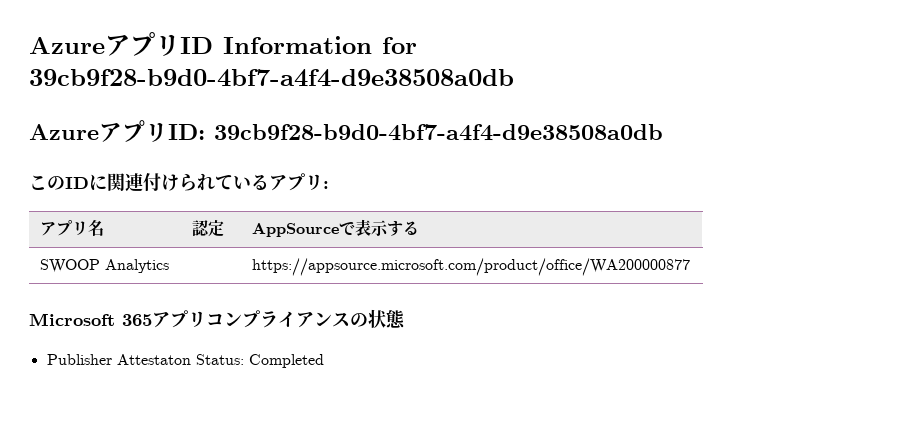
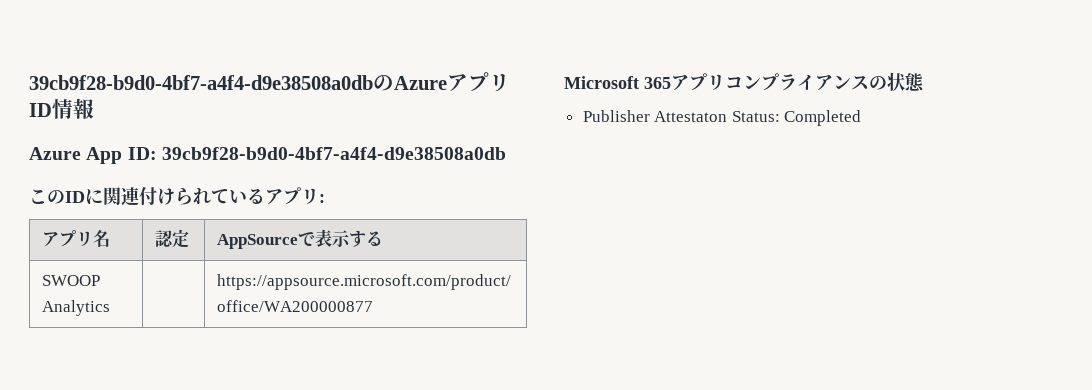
(29, 45) none -> [29,75,394,91] 39cb9f28-b9d0-4bf7-a4f4-d9e38508a0dbの
[223,36,417,54] [29,69,514,87] [29,120,168,142] Information for 39cb9f28-b9d0-4bf7-a4f4-d9e38508a0db // Azureアプリ -> [52,98,94,119] [29,147,123,164] 情報 // Azure App

